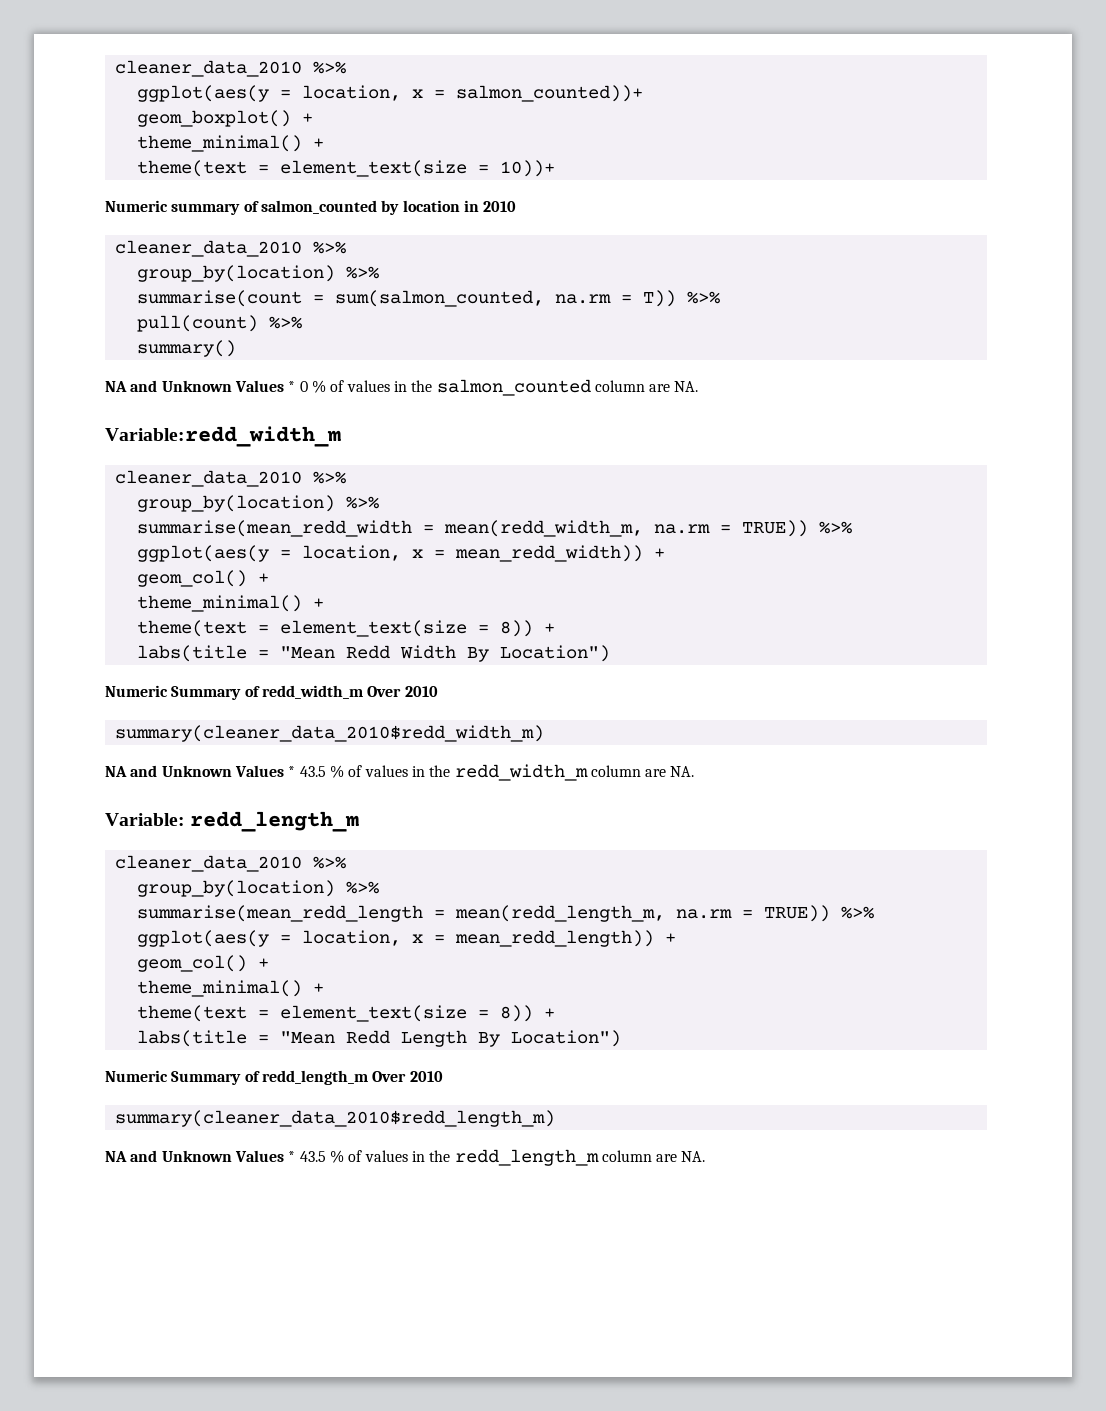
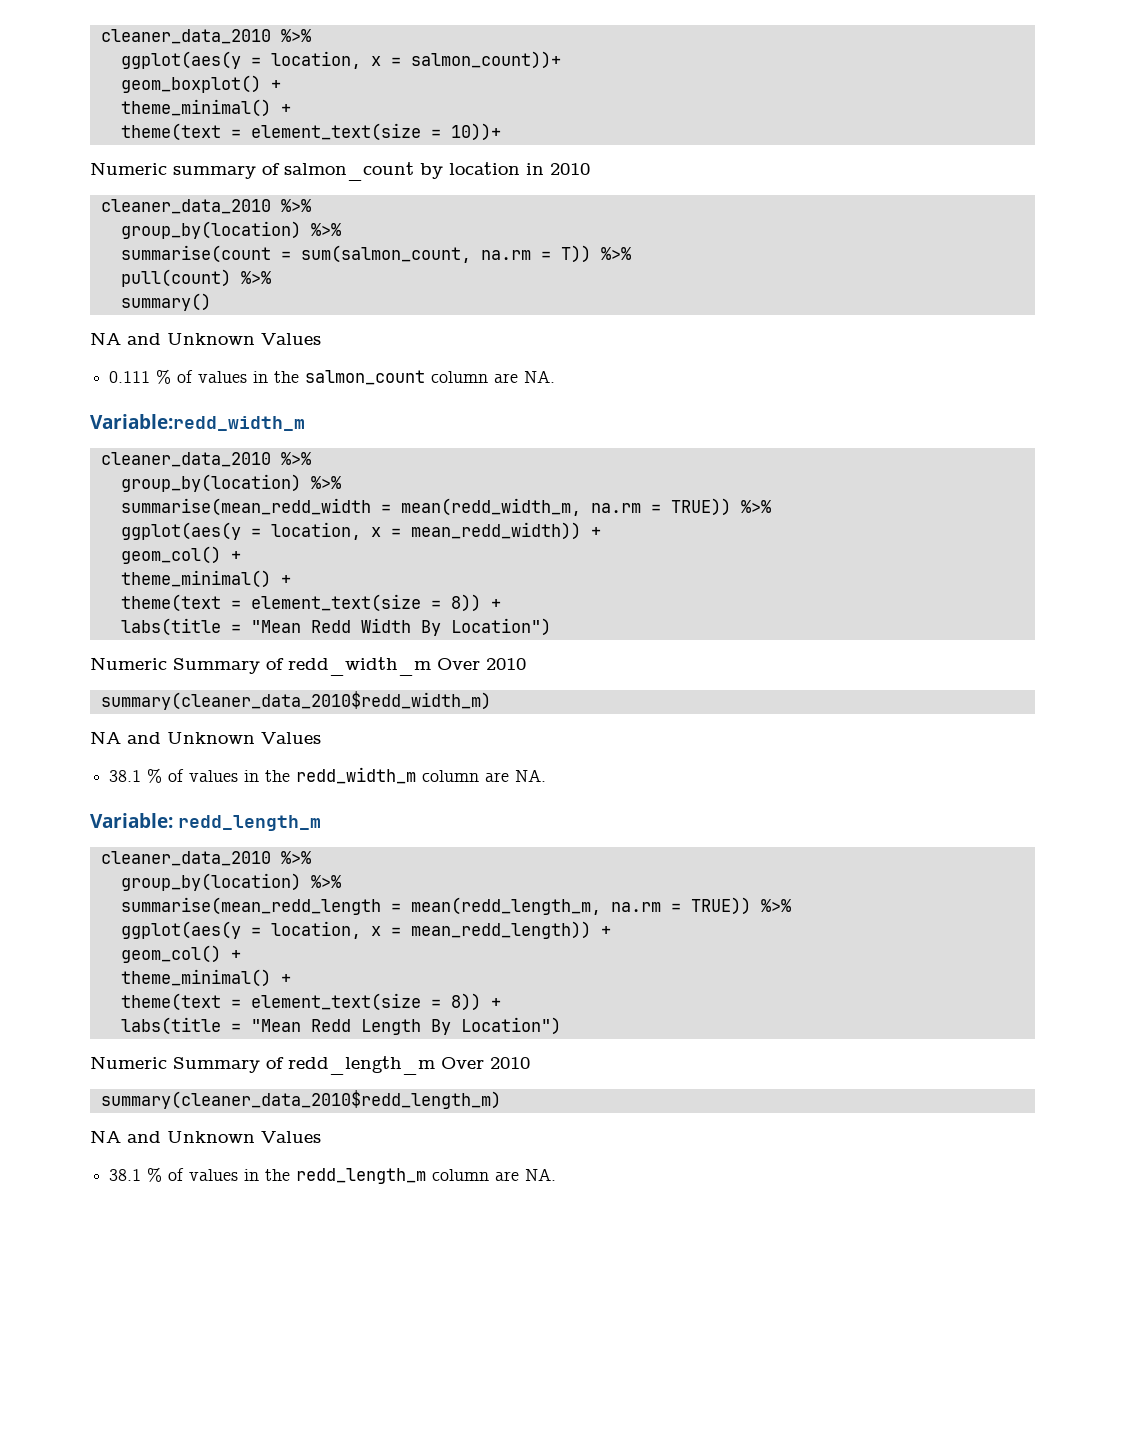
[455,85,643,102] salmon_counted))+ -> [410,51,561,69] salmon_count))+
[260,200,377,214] salmon_counted -> [284,162,414,181] salmon_count
[334,290,544,307] sum(salmon_counted, -> [300,245,471,263] sum(salmon_count,
[288,379,591,396] * 0 % of values in the salmon_counted -> [109,369,426,385] // 0.111 % of values in the salmon_count
[288,766,326,777] * 43.5 -> [109,770,142,782] // 38.1
[288,1151,326,1162] * 43.5 -> [109,1169,142,1181] // 38.1

